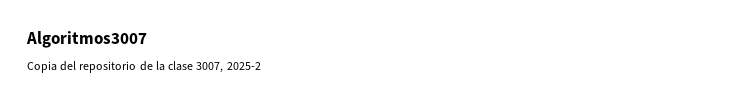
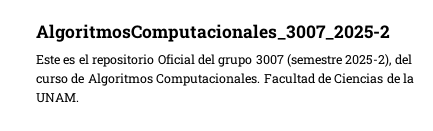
[26,31,147,48] [27,61,261,73] Algoritmos3007 // Copia del repositorio de la clase 3007, 2025-2 -> [36,24,390,42] [36,54,412,67] [36,73,414,86] [36,93,79,103] AlgoritmosComputacionales_3007_2025-2 // Este es el repositorio Oficial del grupo 3007 (semestre 2025-2), del curso de Algoritmos Computacionales. Facultad de Ciencias de la UNAM.

